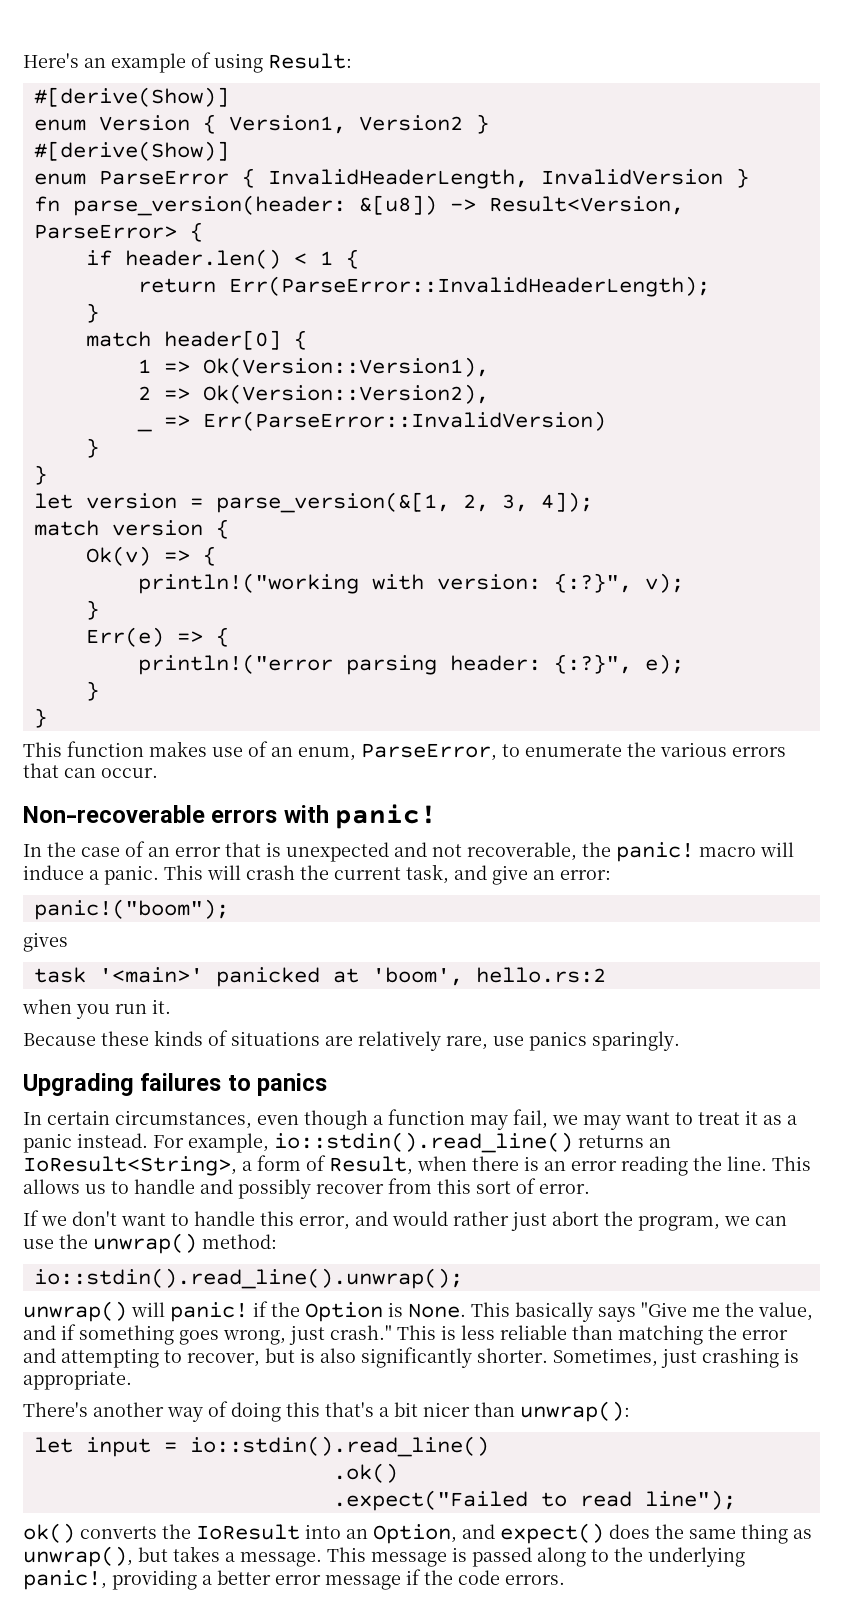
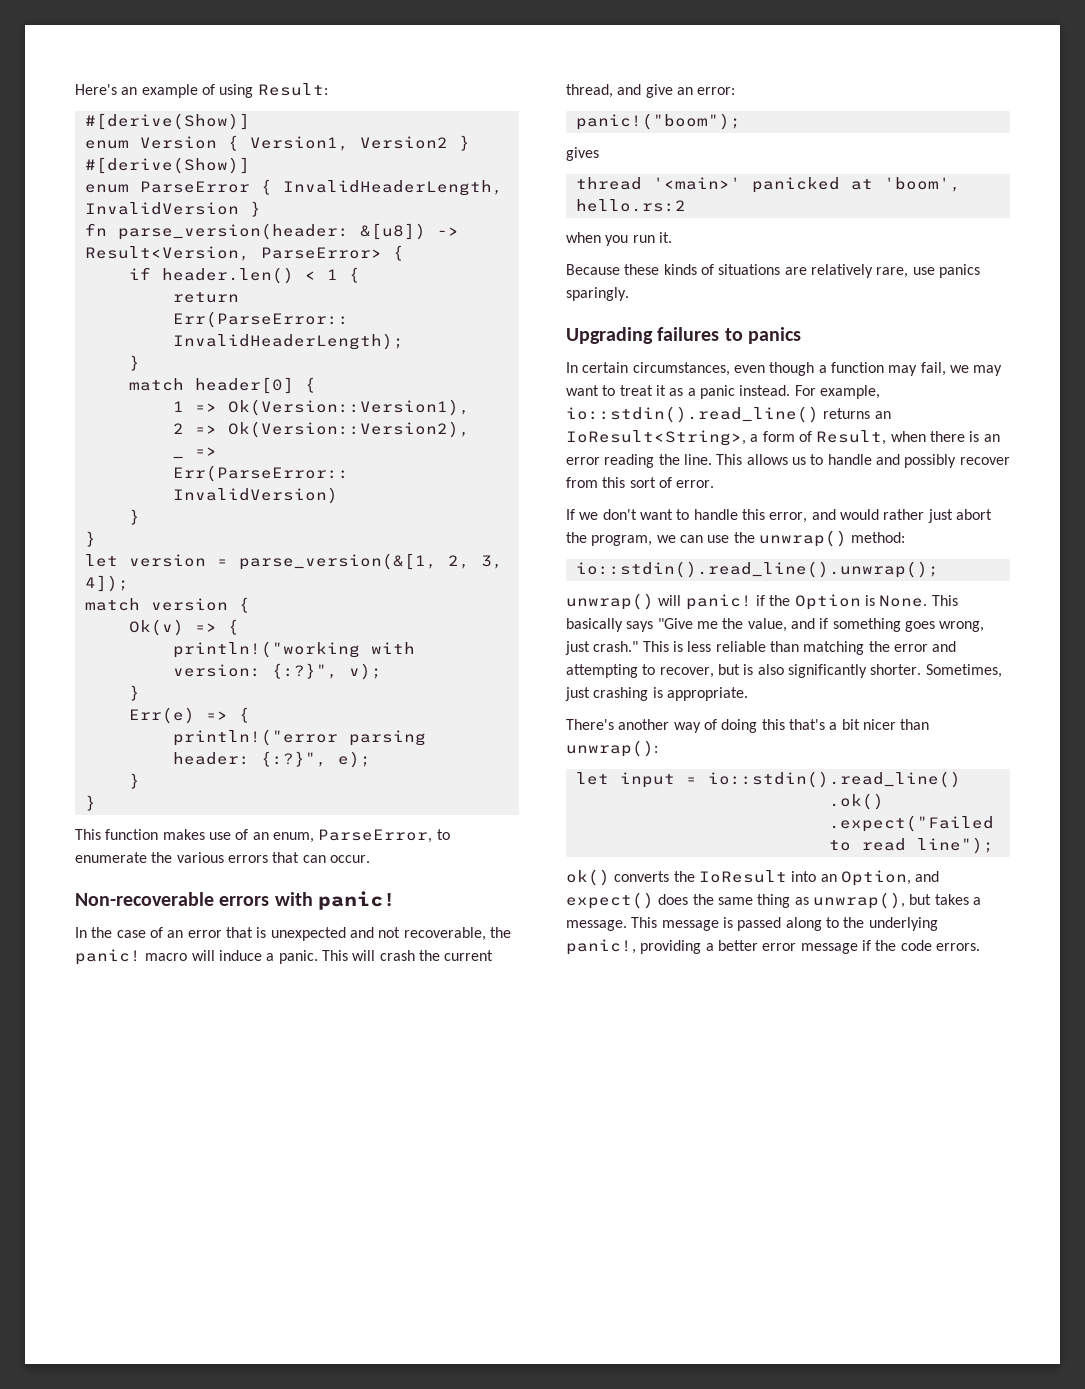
[406,864,449,884] task, -> [566,84,613,98] thread,
[33,967,86,983] task -> [575,177,642,190] thread

